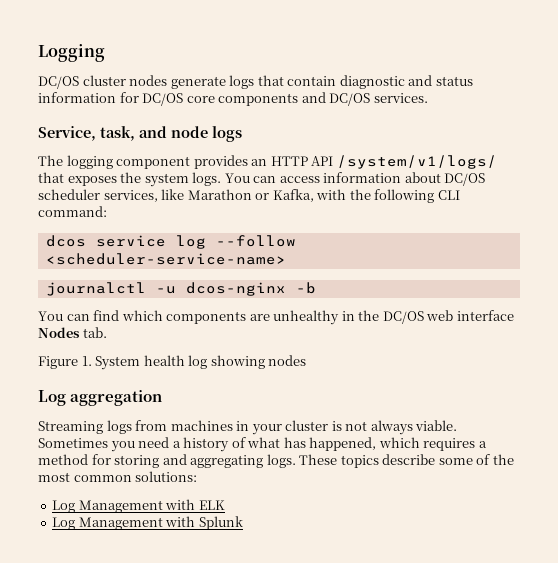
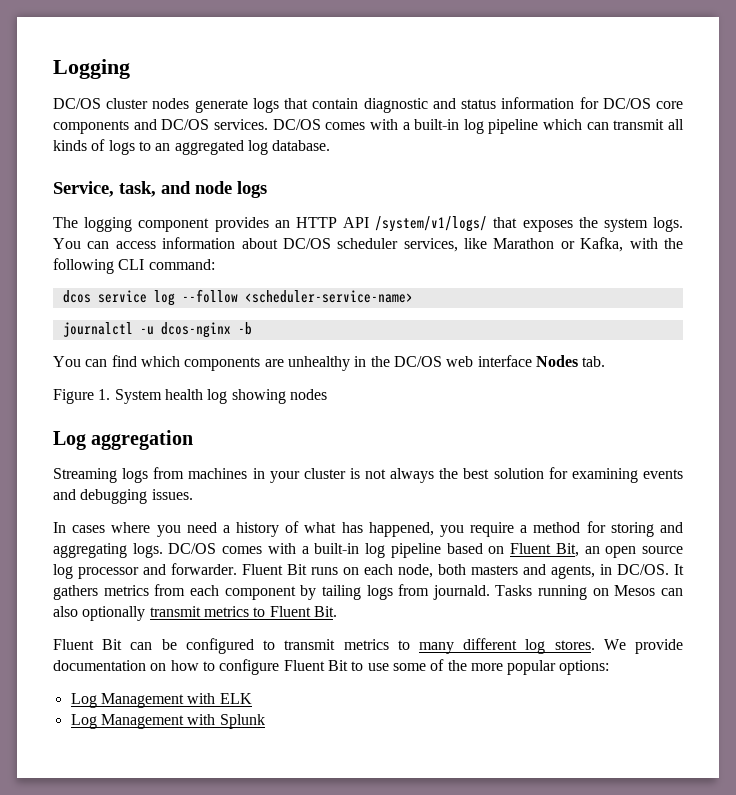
(428, 98) none -> [272,119,684,134] [53,139,331,155] DC/OS comes with a built-in log pipeline which can transmit all kinds of logs to an aggregated log database.
[415,420,458,431] [38,438,108,448] viable. Sometimes -> [439,467,683,483] [53,489,193,504] [53,522,151,533] the best solution for examining events and debugging issues. // In cases where
[378,437,476,451] which requires -> [439,522,515,537] you require
[299,454,514,468] [38,471,198,482] These topics describe some of the most common solutions: -> [168,543,684,558] [53,563,684,579] [53,584,683,600] [53,606,337,621] [53,638,683,654] [53,659,610,675] DC/OS comes with a built-in log pipeline based on Fluent Bit, an open source log processor and forwarder. Fluent Bit runs on each node, both masters and agents, in DC/OS. It gathers metrics from each component by tailing logs from journald. Tasks running on Mesos can also optionally transmit metrics to Fluent Bit. // Fluent Bit can be configured to transmit metrics to many different log stores. We provide documentation on how to configure Fluent Bit to use some of the more popular options:

